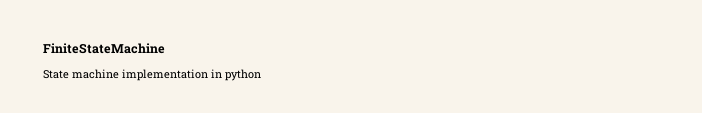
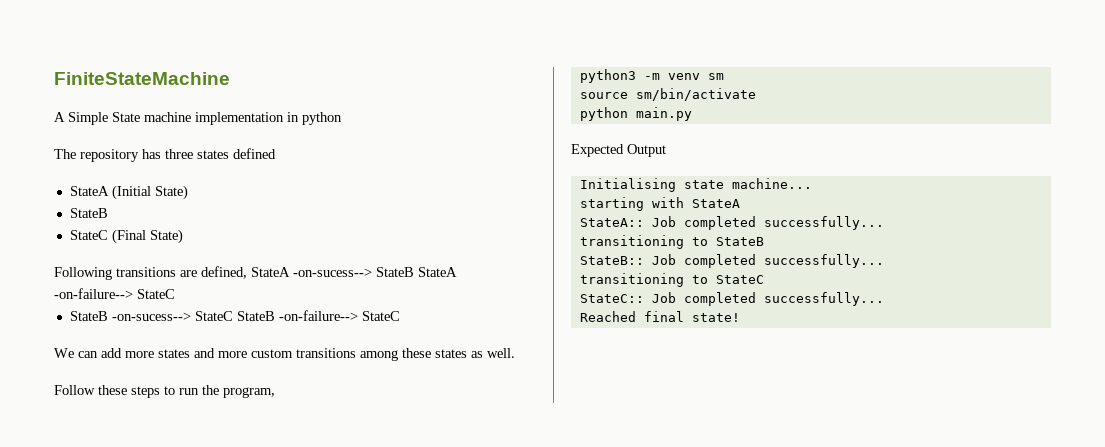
(165, 48) none -> [54,112,108,125] A Simple
(261, 75) none -> [54,148,276,162] [69,185,188,200] [69,208,108,218] [69,229,183,244] [54,266,457,280] [54,288,175,299] [69,310,400,321] [54,348,515,361] [54,385,275,398] [579,69,724,83] [579,88,756,101] [579,107,692,121] [571,144,666,157] [579,178,812,192] [579,197,740,211] [579,216,884,230] [579,235,764,249] [579,254,884,268] [579,273,764,287] [579,292,884,306] [579,311,740,322] // The repository has three states defined // StateA (Initial State) // StateB // StateC (Final State) // Following transitions are defined, StateA -on-sucess--> StateB StateA -on-failure--> StateC // StateB -on-sucess--> StateC StateB -on-failure--> StateC // We can add more states and more custom transitions among these states as well. // Follow these steps to run the program, // python3 -m venv sm // source sm/bin/activate // python main.py // Expected Output // Initialising state machine... // starting with StateA // StateA:: Job completed successfully... // transitioning to StateB // StateB:: Job completed successfully... // transitioning to StateC // StateC:: Job completed successfully... // Reached final state!

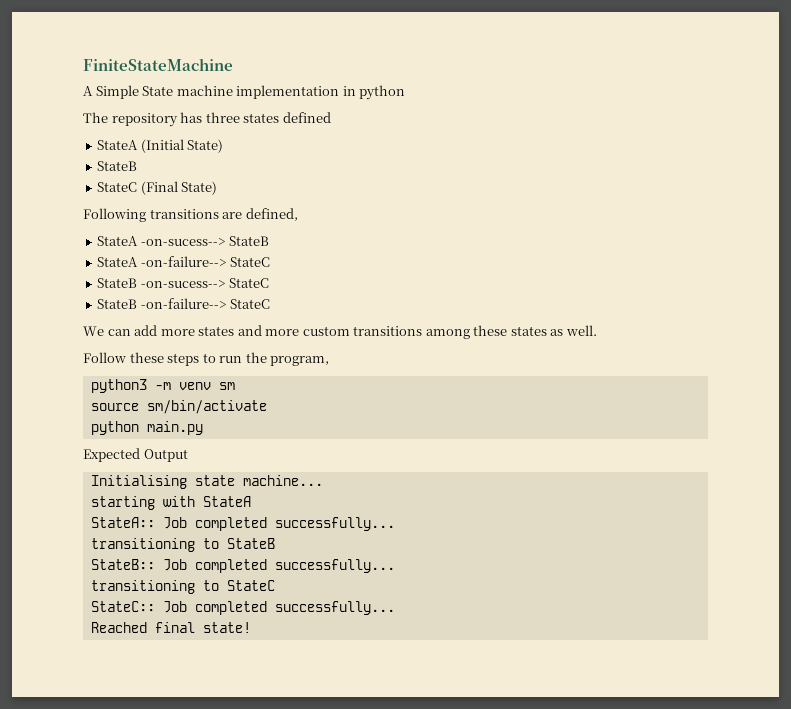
(247, 272) none -> (298, 214) //
(414, 272) none -> (270, 241) //
(233, 316) none -> (270, 283) //

